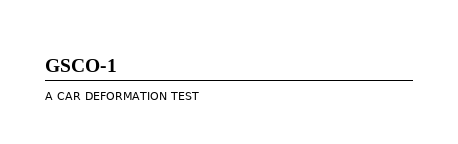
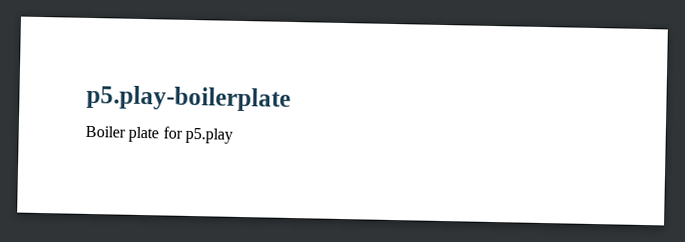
[45,59,117,72] [45,92,199,100] GSCO-1 // A CAR DEFORMATION TEST -> [86,84,291,112] [85,125,233,144] p5.play-boilerplate // Boiler plate for p5.play

